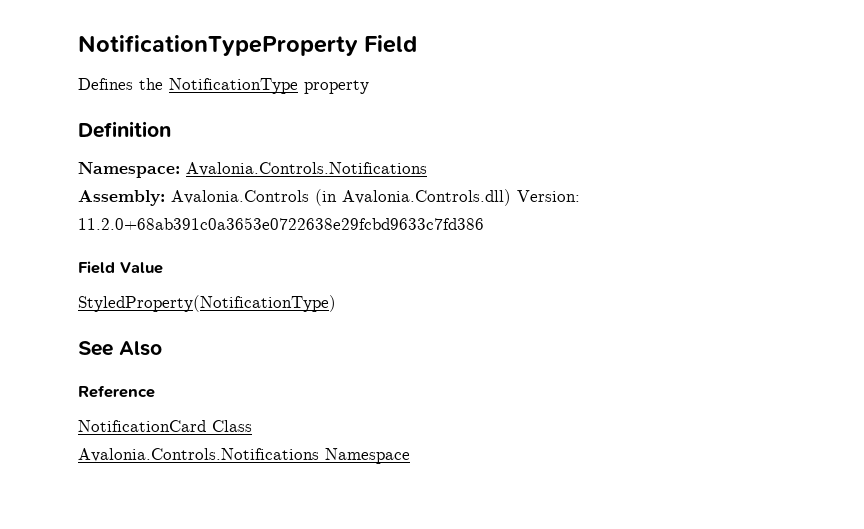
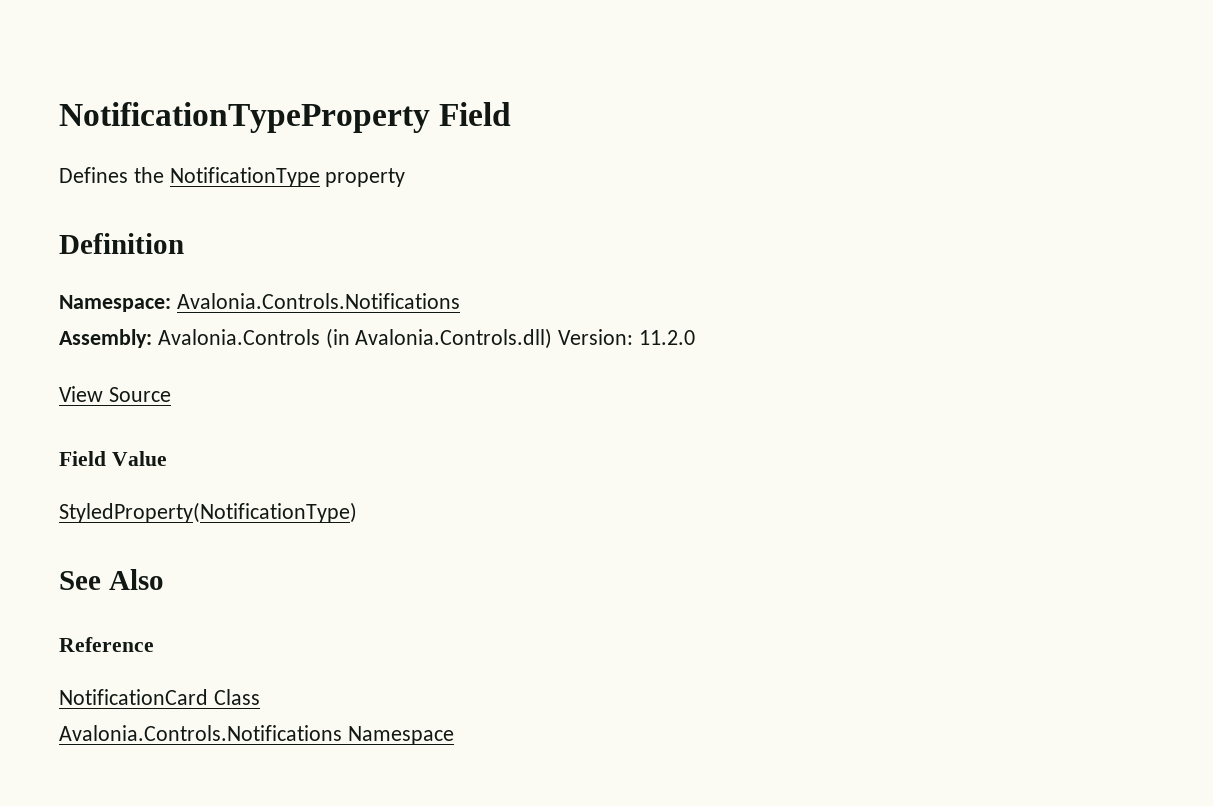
[78,217,484,230] 11.2.0+68ab391c0a3653e0722638e29fcbd9633c7fd386 -> [639,330,696,345] [59,386,171,402] 11.2.0 // View Source

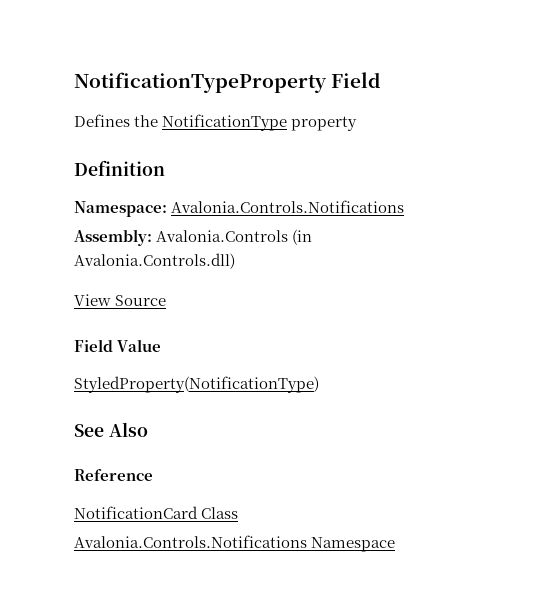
[558,329,696,345] Version: 11.2.0 -> (235, 261) none

